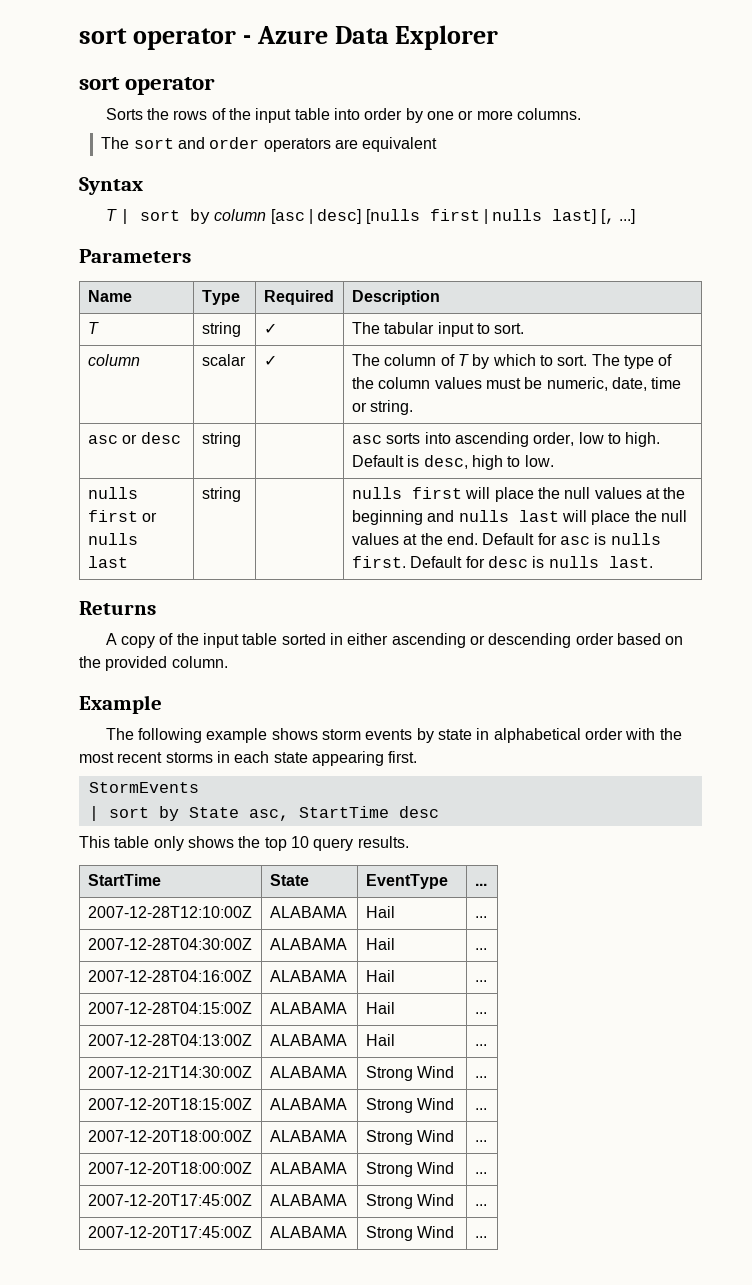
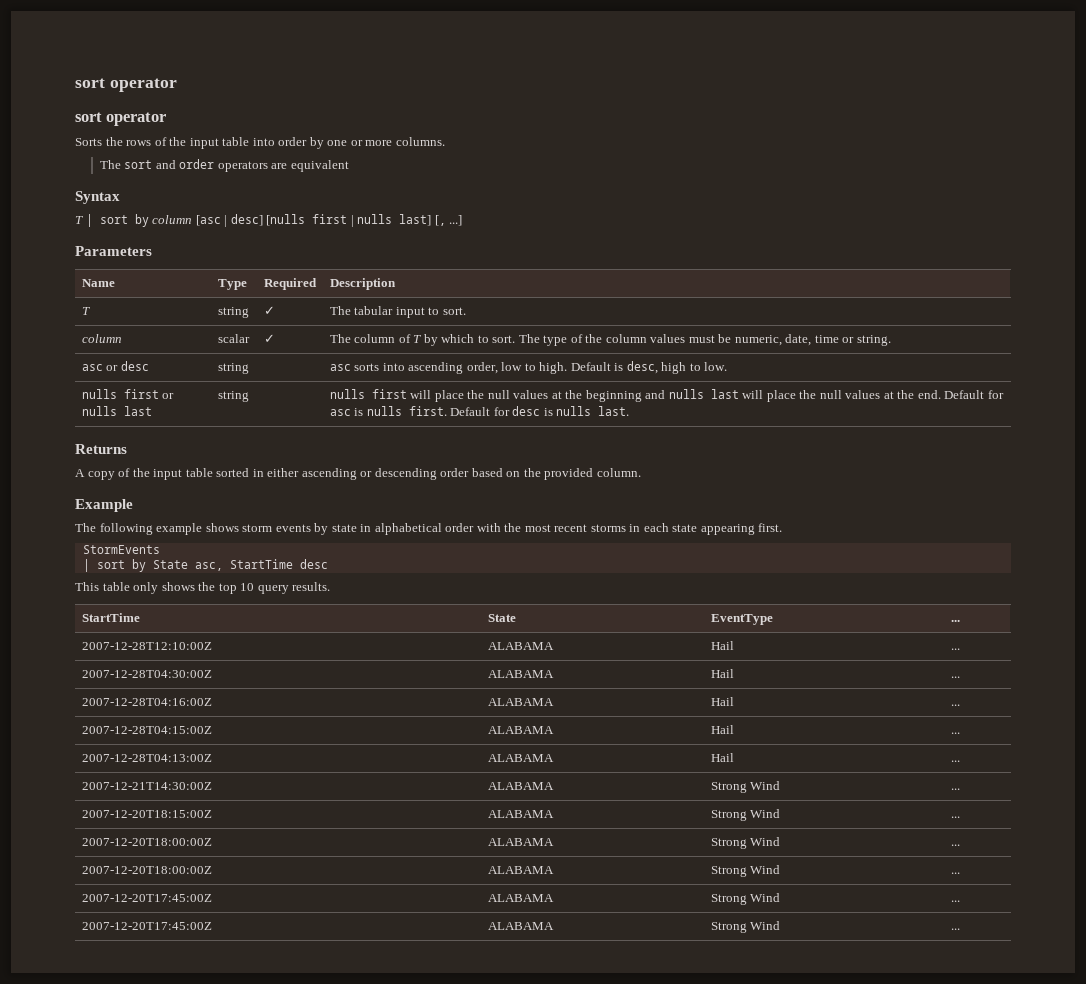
[79,25,499,50] sort operator - Azure Data Explorer -> [75,78,177,92] sort operator

